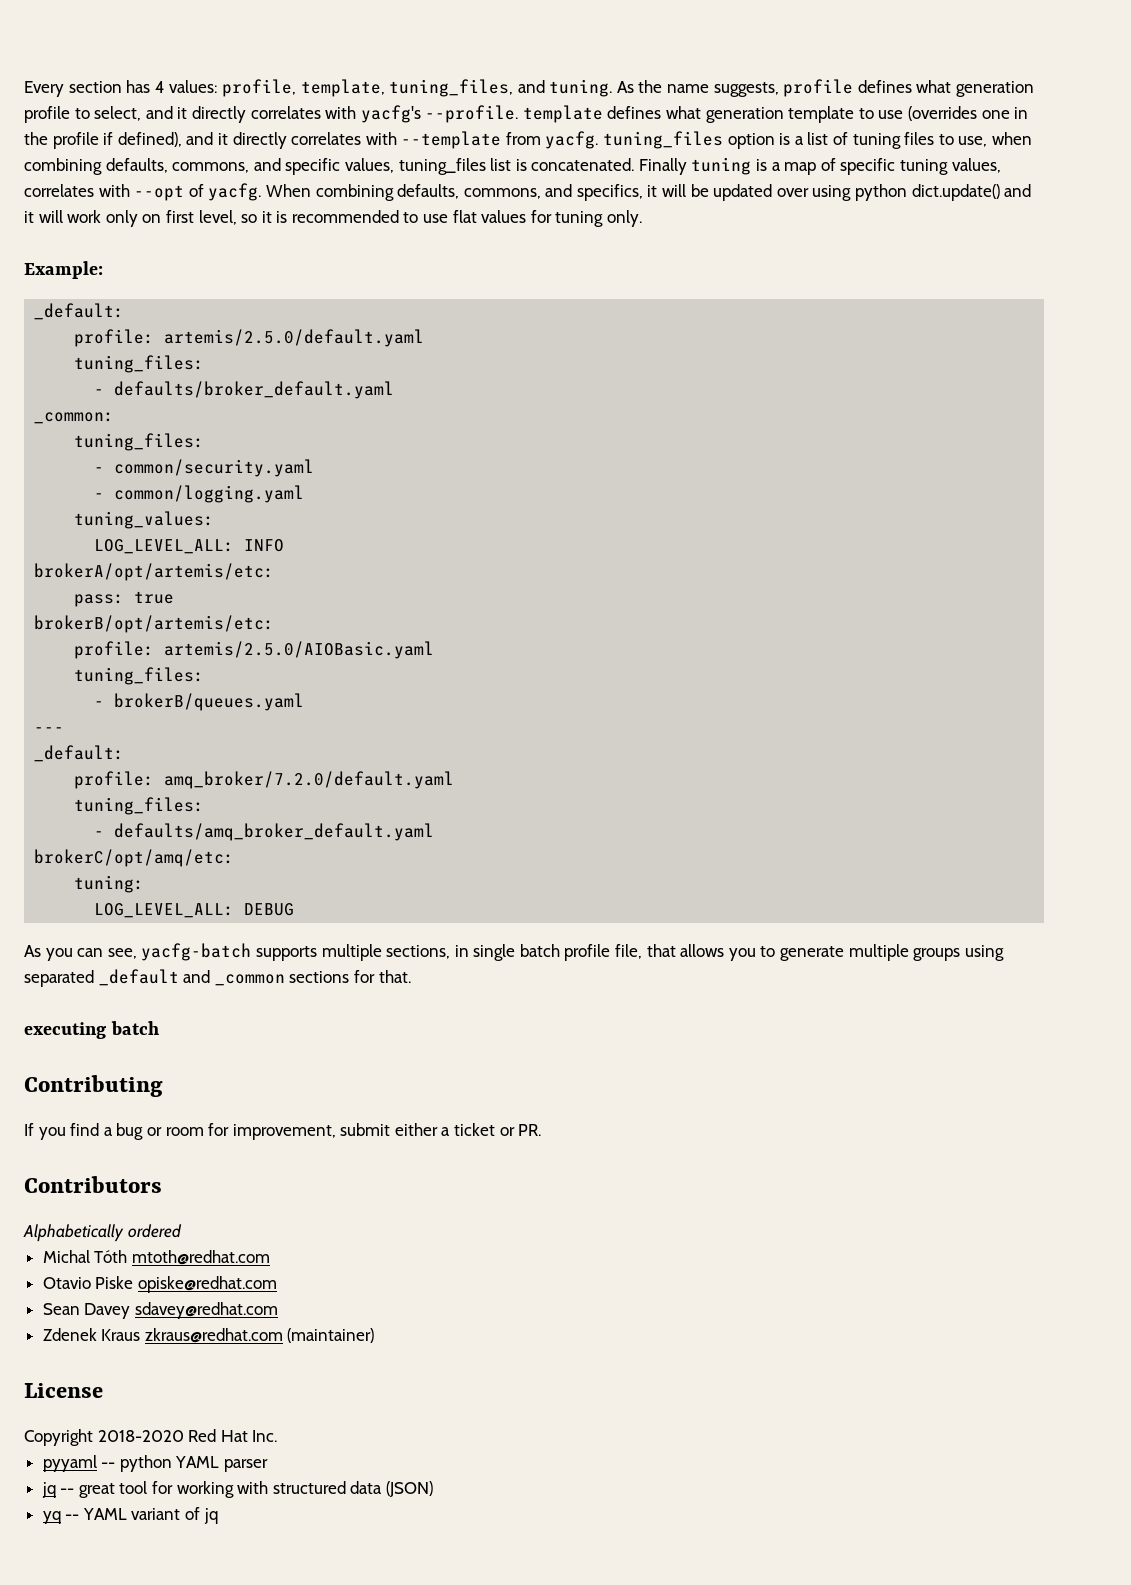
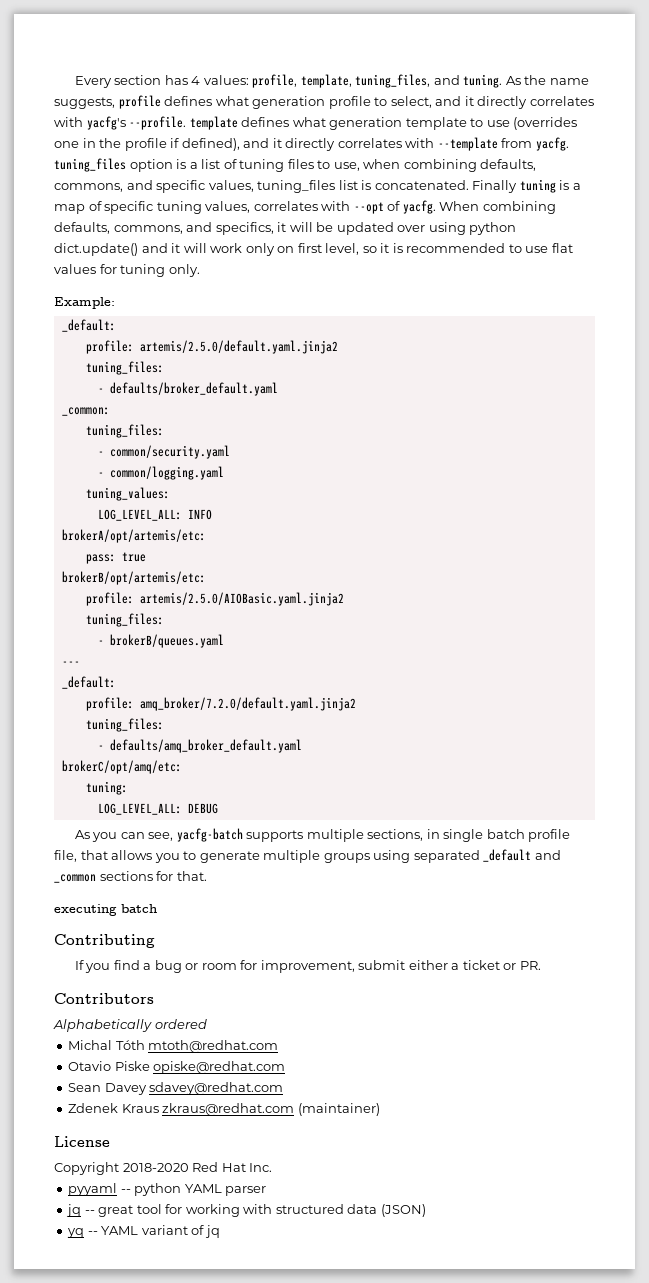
[164,329,425,347] artemis/2.5.0/default.yaml -> [139,340,338,354] artemis/2.5.0/default.yaml.jinja2
[164,641,435,659] artemis/2.5.0/AIOBasic.yaml -> [139,592,344,606] artemis/2.5.0/AIOBasic.yaml.jinja2
[164,771,455,789] amq_broker/7.2.0/default.yaml -> [139,697,356,711] amq_broker/7.2.0/default.yaml.jinja2

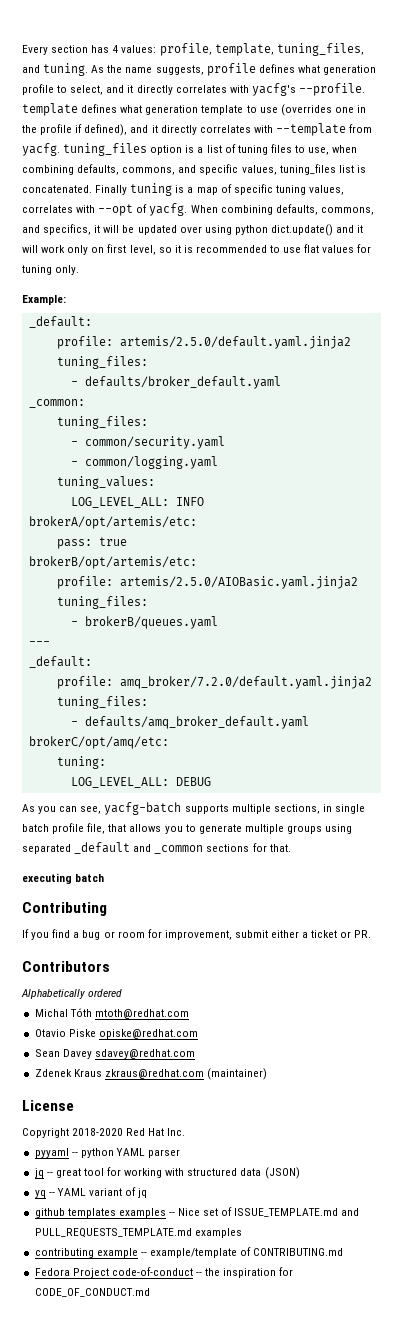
(220, 1231) none -> [34,1207,360,1218] [34,1228,242,1238] [34,1247,344,1258] [34,1267,294,1278] [34,1288,150,1297] // github templates examples -- Nice set of ISSUE_TEMPLATE.md and PULL_REQUESTS_TEMPLATE.md examples // contributing example -- example/template of CONTRIBUTING.md // Fedora Project code-of-conduct -- the inspiration for CODE_OF_CONDUCT.md

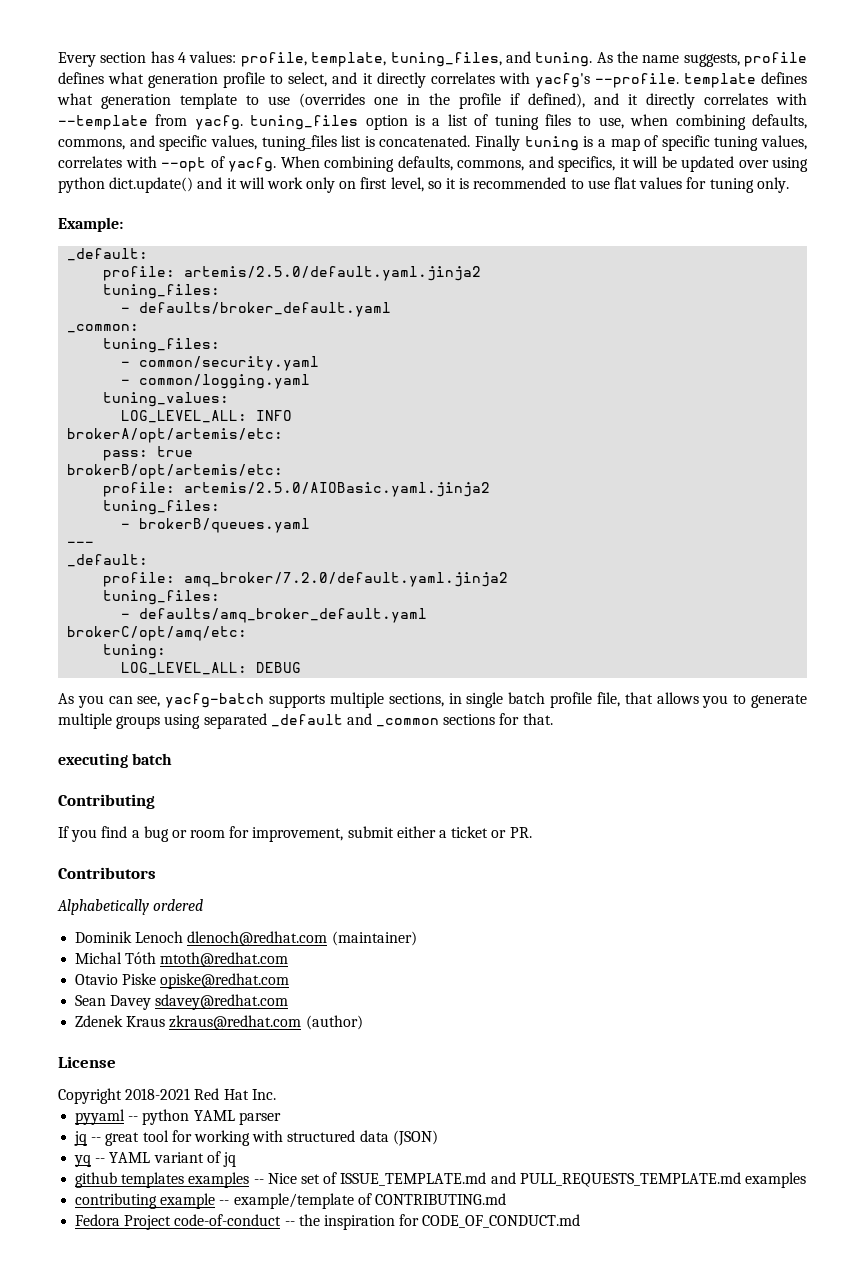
(123, 993) none -> [75,931,417,946] // Dominik Lenoch dlenoch@redhat.com (maintainer)
[206,1068,267,1080] (maintainer) -> [305,1015,363,1030] (author)
[72,1128,124,1136] 2018-2020 -> [125,1088,191,1100] 2018-2021

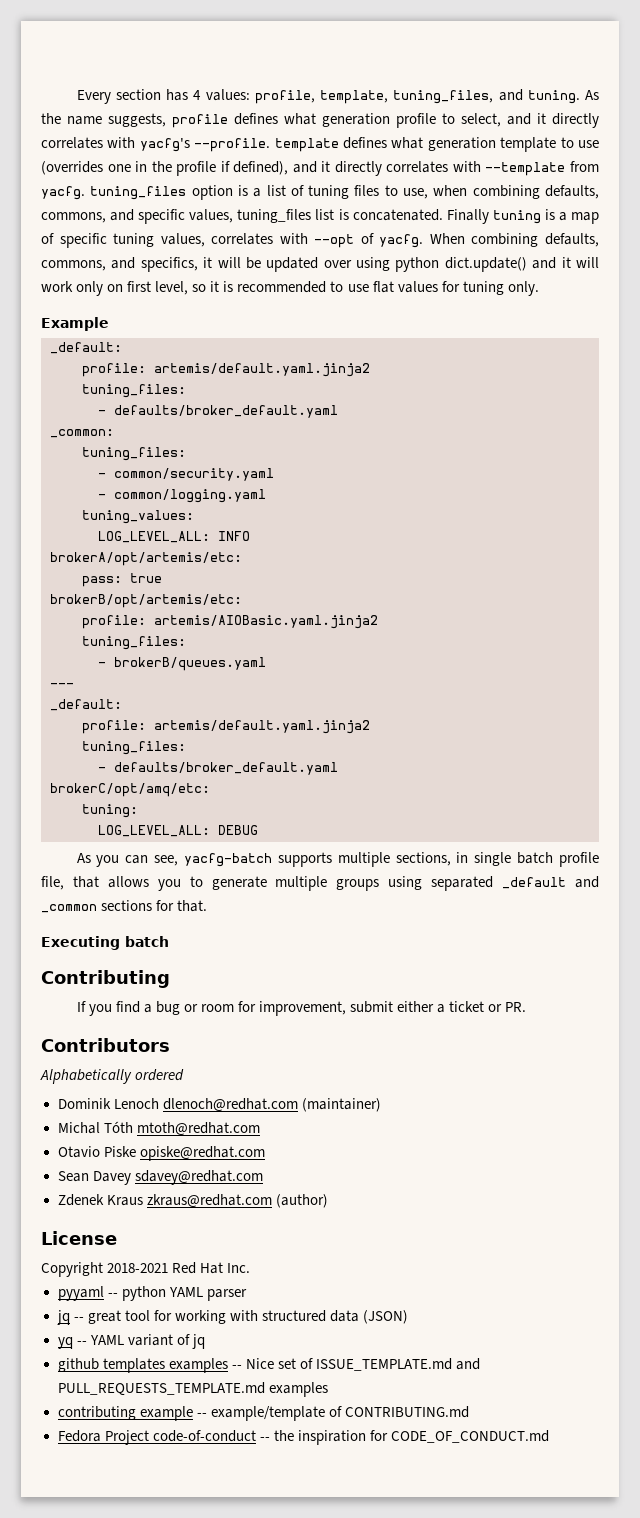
[58,217,123,232] [67,248,149,261] [103,266,482,281] Example: // _default: // profile: artemis/2.5.0/default.yaml.jinja2 -> [41,317,109,331] [50,342,122,354] [82,363,370,377] Example // _default: // profile: artemis/default.yaml.jinja2
[184,482,491,497] artemis/2.5.0/AIOBasic.yaml.jinja2 -> [154,615,378,629] artemis/AIOBasic.yaml.jinja2
[184,572,509,587] [103,590,221,605] [121,608,428,623] amq_broker/7.2.0/default.yaml.jinja2 // tuning_files: // - defaults/amq_broker_default.yaml -> [154,720,370,734] [82,741,186,755] [98,762,338,775] artemis/default.yaml.jinja2 // tuning_files: // - defaults/broker_default.yaml
[58,753,128,768] executing -> [41,936,120,950] Executing

